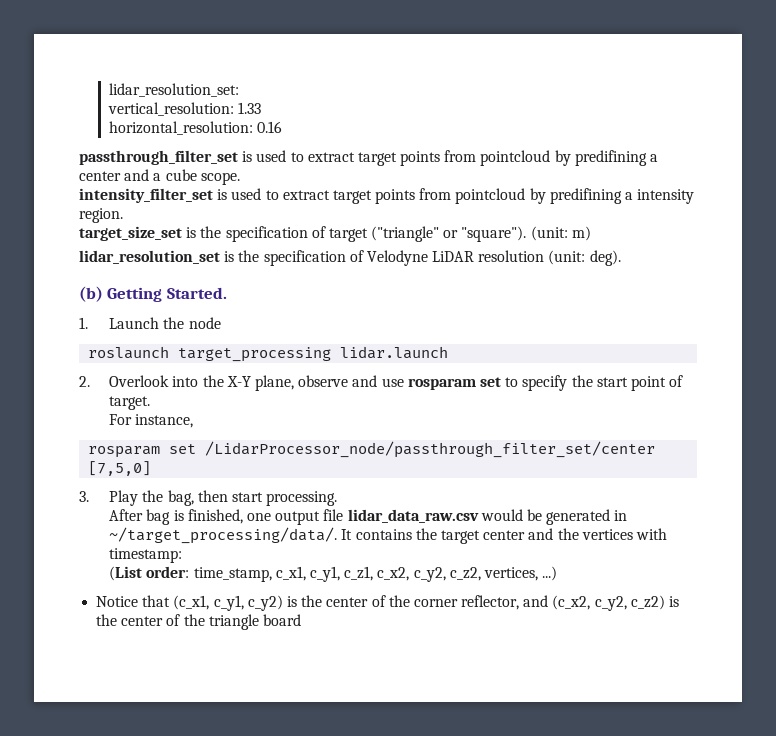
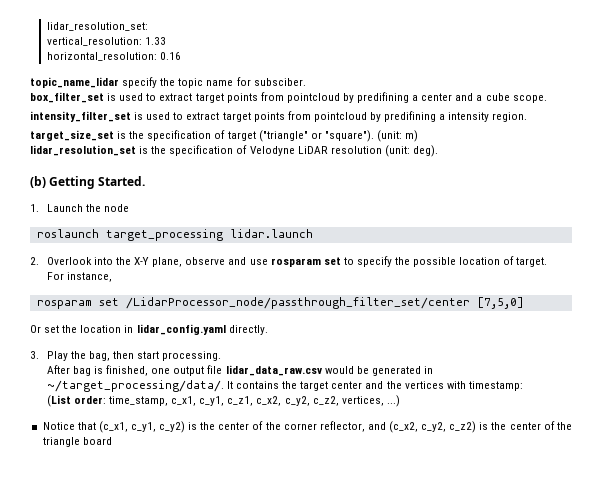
[79,150,238,165] passthrough_filter_set -> [30,77,306,88] [30,92,104,103] topic_name_lidar specify the topic name for subsciber. // box_filter_set
[596,376,666,391] start point -> [413,257,501,267] possible location
(152, 468) none -> [30,324,268,335] // Or set the location in lidar_config.yaml directly.

